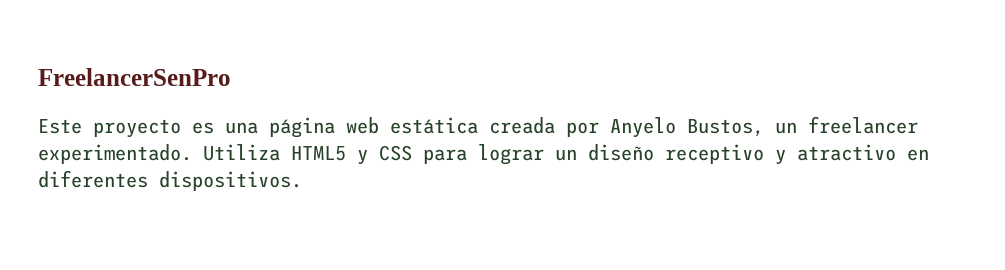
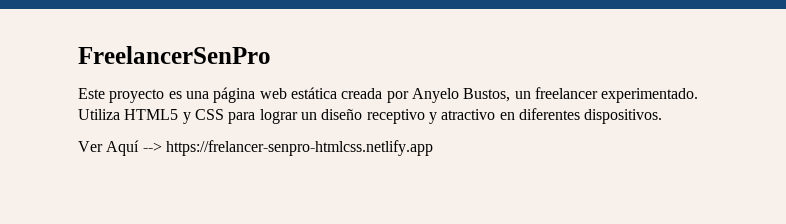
(302, 181) none -> [78,140,433,156] // Ver Aquí --> https://frelancer-senpro-htmlcss.netlify.app

